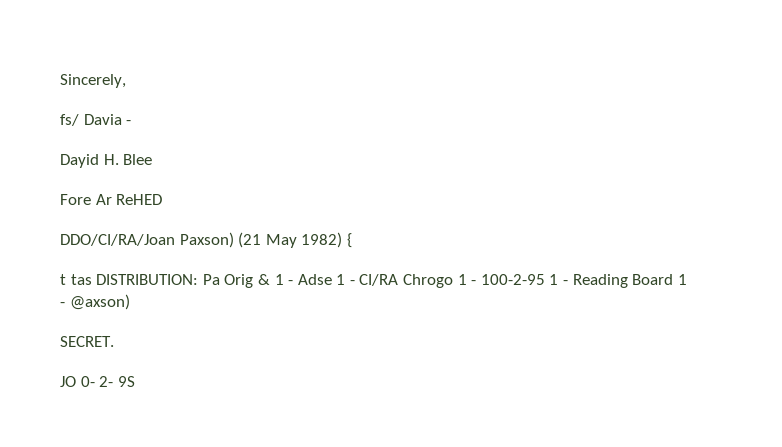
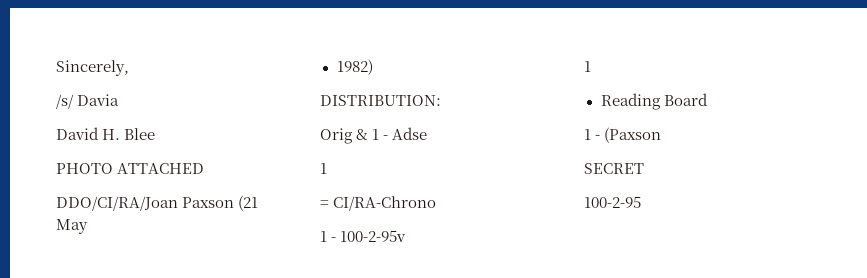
[60,114,79,126] fs/ -> [56,94,74,109] /s/
[126,120,132,125] [60,154,99,168] - // Dayid -> [56,127,99,140] // David
[60,194,163,205] Fore Ar ReHED -> [56,163,205,174] PHOTO ATTACHED
[179,232,234,248] Paxson) -> [182,197,235,208] Paxson
(297, 241) none -> (88, 226) //
[346,233,352,248] [60,274,92,285] { // t tas -> (373, 67) //
[202,274,220,285] Pa -> (441, 100) //
[336,274,687,288] [60,294,130,310] [60,336,114,347] [60,376,135,387] 1 - CI/RA Chrogo 1 - 100-2-95 1 - Reading Board 1 - @axson) // SECRET. // JO 0- 2- 9S -> [320,163,327,174] [320,196,437,211] [320,230,407,242] [584,61,591,72] [600,93,708,110] [584,127,662,143] [584,163,644,174] [584,196,641,208] // 1 // = CI/RA-Chrono // 1 - 100-2-95v // 1 // Reading Board // 1 - (Paxson // SECRET // 100-2-95

